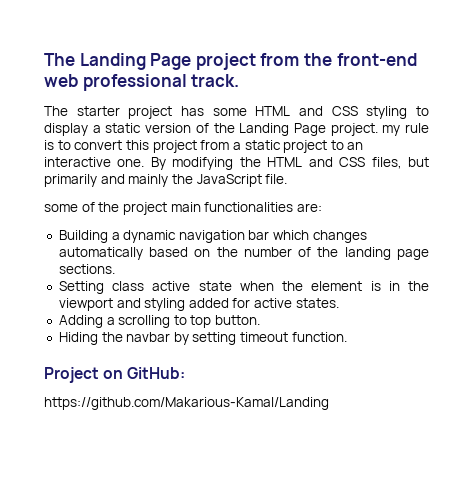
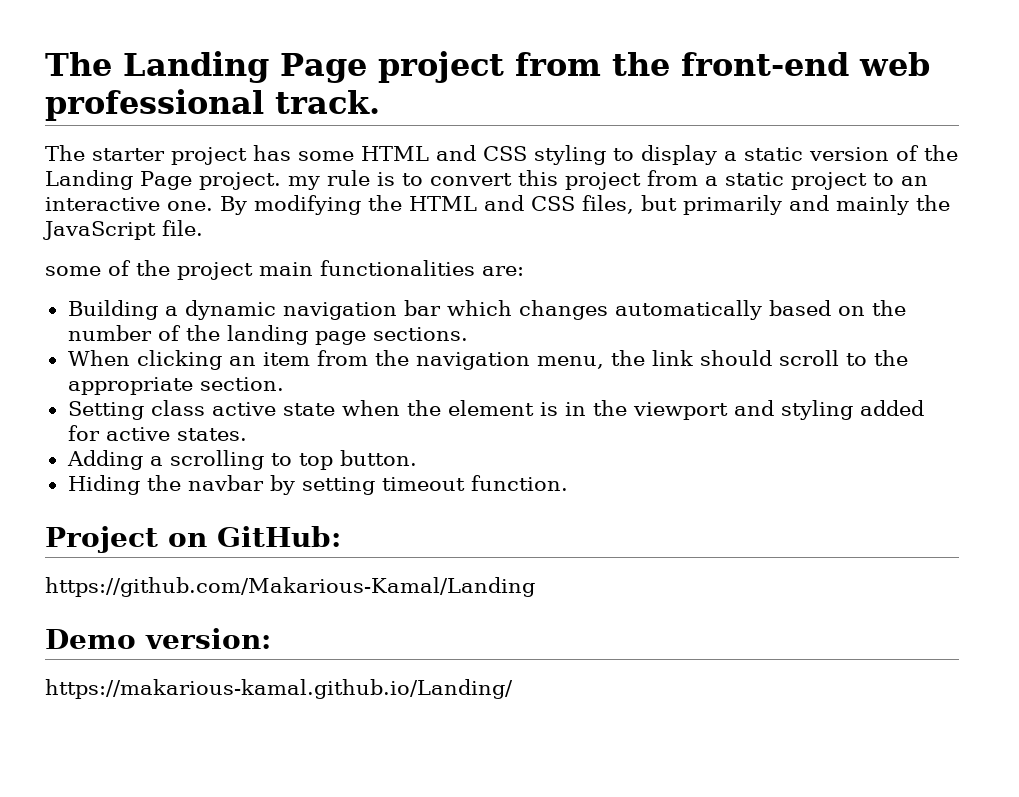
(115, 269) none -> [67,350,908,370] [67,377,284,395] // When clicking an item from the navigation menu, the link should scroll to the appropriate section.
(329, 403) none -> [45,628,271,649] [45,679,513,699] // Demo version: // https://makarious-kamal.github.io/Landing/

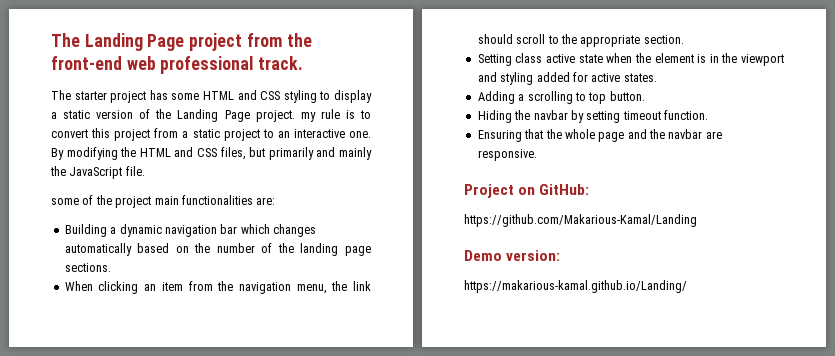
(568, 483) none -> [477,129,722,142] [477,149,537,161] // Ensuring that the whole page and the navbar are responsive.

